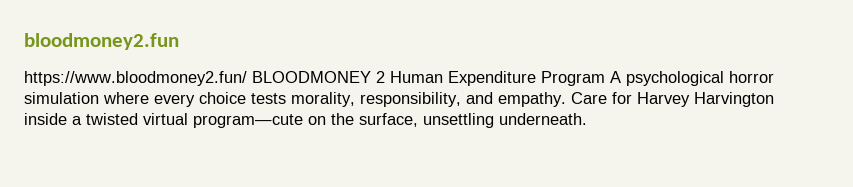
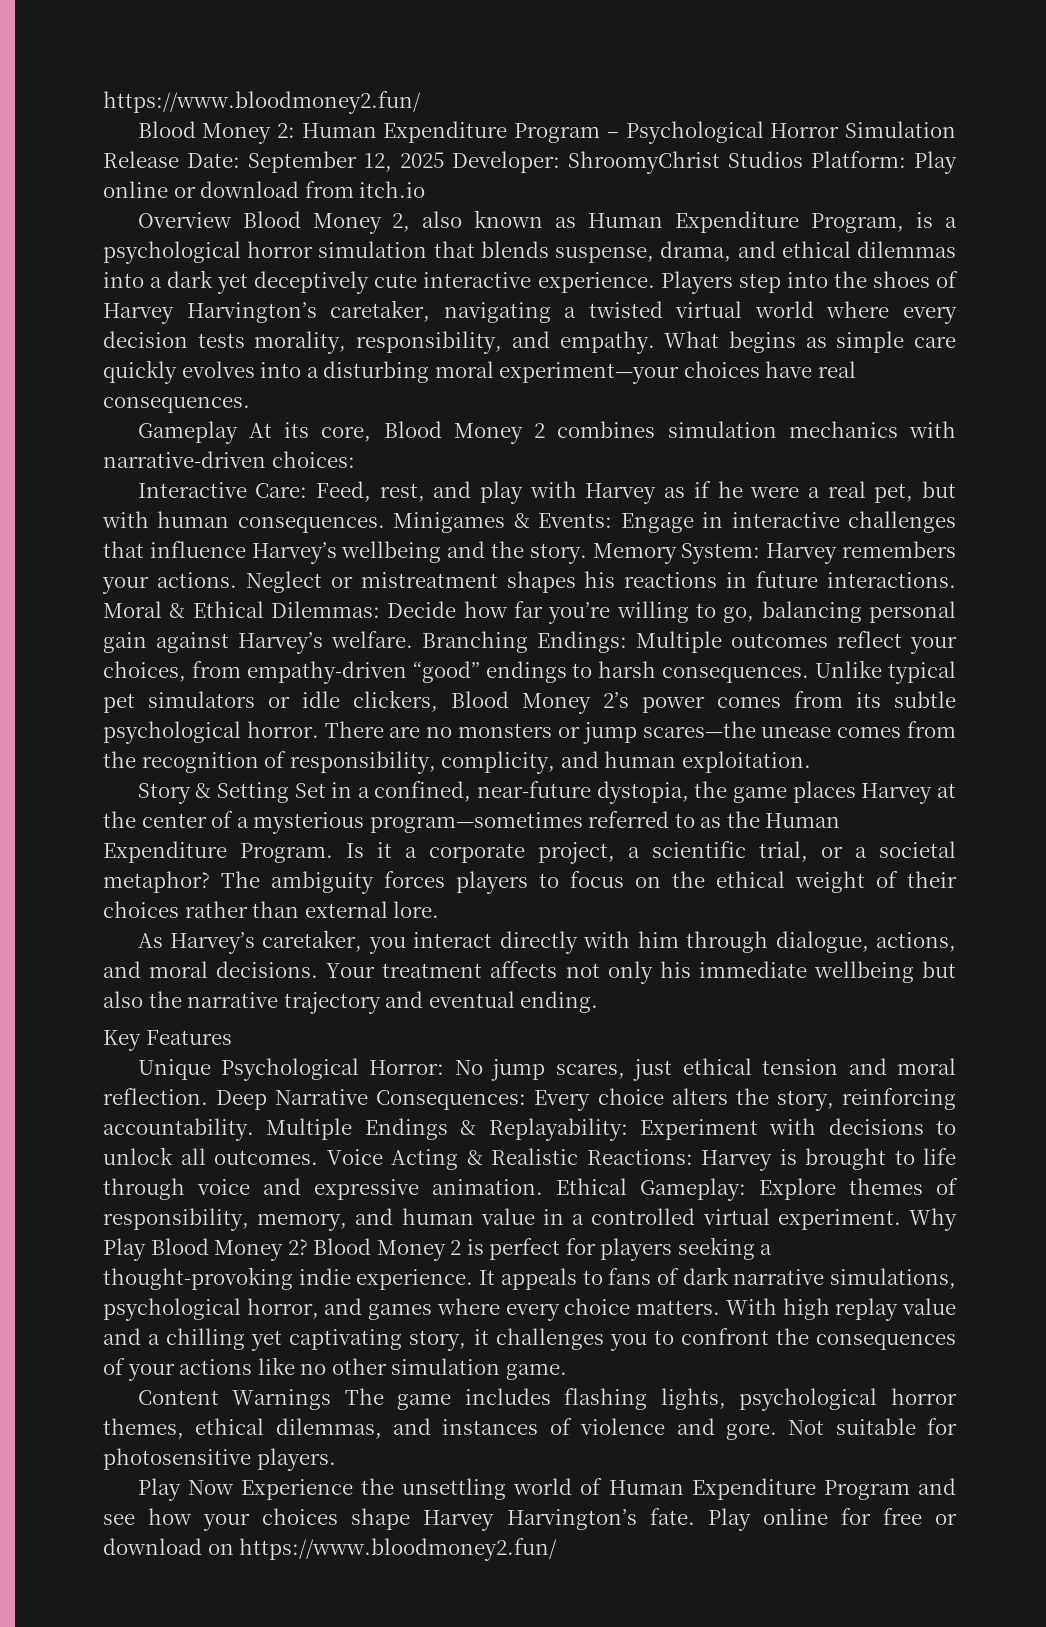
[24,33,179,50] [24,71,774,86] [24,92,246,107] bloodmoney2.fun // https://www.bloodmoney2.fun/ BLOODMONEY 2 Human Expenditure Program A psychological horror simulation where every choice -> [103,91,421,114] [137,121,957,144] [103,151,957,174] [103,181,426,198] [137,210,958,234] [103,241,956,264] [103,270,959,294] [103,300,957,324] [103,331,188,348] https://www.bloodmoney2.fun/ // Blood Money 2: Human Expenditure Program – Psychological Horror Simulation Release Date: September 12, 2025 Developer: ShroomyChrist Studios Platform: Play online or download from itch.io // Overview Blood Money 2, also known as Human Expenditure Program, is a psychological horror simulation that blends suspense, drama, and ethical dilemmas into a dark yet deceptively cute interactive experience. Players step into the shoes of Harvey Harvington’s caretaker, navigating a twisted virtual world where every decision
[571,92,774,107] [24,113,587,128] Care for Harvey Harvington inside a twisted virtual program—cute on the surface, unsettling underneath. -> [664,331,957,353] [103,360,856,384] [103,396,250,413] [137,421,956,444] [103,451,355,468] [137,481,957,504] [102,511,957,533] [103,541,956,564] [102,571,956,594] [103,601,957,624] [103,631,957,654] [103,660,957,684] [103,690,956,714] [103,721,957,744] [103,751,811,774] [137,781,957,804] [103,811,841,834] [103,841,956,864] [103,871,957,894] [103,901,440,918] [137,930,957,954] [103,961,956,984] [103,991,599,1014] [103,1030,232,1051] [137,1058,957,1081] [103,1088,956,1111] [103,1118,956,1141] [103,1147,956,1171] [103,1178,958,1201] [103,1208,957,1231] [103,1237,773,1261] [103,1267,957,1290] [103,1298,957,1321] [103,1328,957,1351] [103,1357,567,1381] [137,1388,957,1411] [103,1418,958,1440] [103,1448,336,1471] [137,1478,956,1501] [103,1508,958,1531] [103,1538,558,1561] What begins as simple care quickly evolves into a disturbing moral experiment—your choices have real consequences. // Gameplay At its core, Blood Money 2 combines simulation mechanics with narrative-driven choices: // Interactive Care: Feed, rest, and play with Harvey as if he were a real pet, but with human consequences. Minigames & Events: Engage in interactive challenges that influence Harvey’s wellbeing and the story. Memory System: Harvey remembers your actions. Neglect or mistreatment shapes his reactions in future interactions. Moral & Ethical Dilemmas: Decide how far you’re willing to go, balancing personal gain against Harvey’s welfare. Branching Endings: Multiple outcomes reflect your choices, from empathy-driven “good” endings to harsh consequences. Unlike typical pet simulators or idle clickers, Blood Money 2’s power comes from its subtle psychological horror. There are no monsters or jump scares—the unease comes from the recognition of responsibility, complicity, and human exploitation. // Story & Setting Set in a confined, near-future dystopia, the game places Harvey at the center of a mysterious program—sometimes referred to as the Human Expenditure Program. Is it a corporate project, a scientific trial, or a societal metaphor? The ambiguity forces players to focus on the ethical weight of their choices rather than external lore. // As Harvey’s caretaker, you interact directly with him through dialogue, actions, and moral decisions. Your treatment affects not only his immediate wellbeing but also the narrative trajectory and eventual ending. // Key Features // Unique Psychological Horror: No jump scares, just ethical tension and moral reflection. Deep Narrative Consequences: Every choice alters the story, reinforcing accountability. Multiple Endings & Replayability: Experiment with decisions to unlock all outcomes. Voice Acting & Realistic Reactions: Harvey is brought to life through voice and expressive animation. Ethical Gameplay: Explore themes of responsibility, memory, and human value in a controlled virtual experiment. Why Play Blood Money 2? Blood Money 2 is perfect for players seeking a thought-provoking indie experience. It appeals to fans of dark narrative simulations, psychological horror, and games where every choice matters. With high replay value and a chilling yet captivating story, it challenges you to confront the consequences of your actions like no other simulation game. // Content Warnings The game includes flashing lights, psychological horror themes, ethical dilemmas, and instances of violence and gore. Not suitable for photosensitive players. // Play Now Experience the unsettling world of Human Expenditure Program and see how your choices shape Harvey Harvington’s fate. Play online for free or download on https://www.bloodmoney2.fun/

